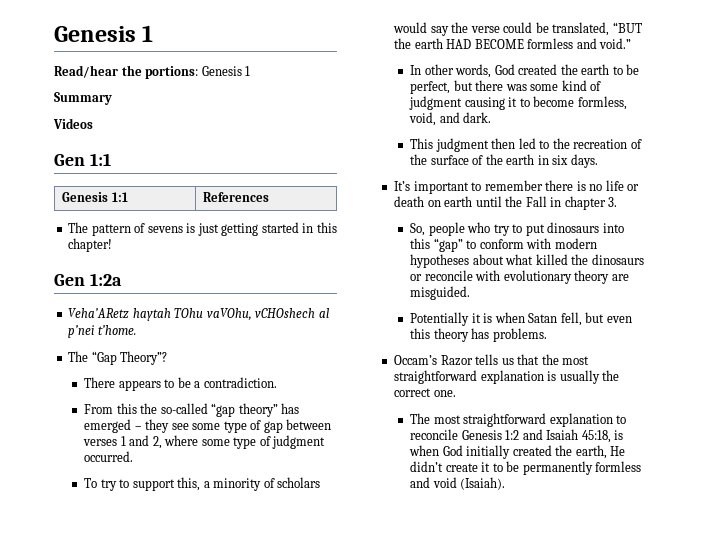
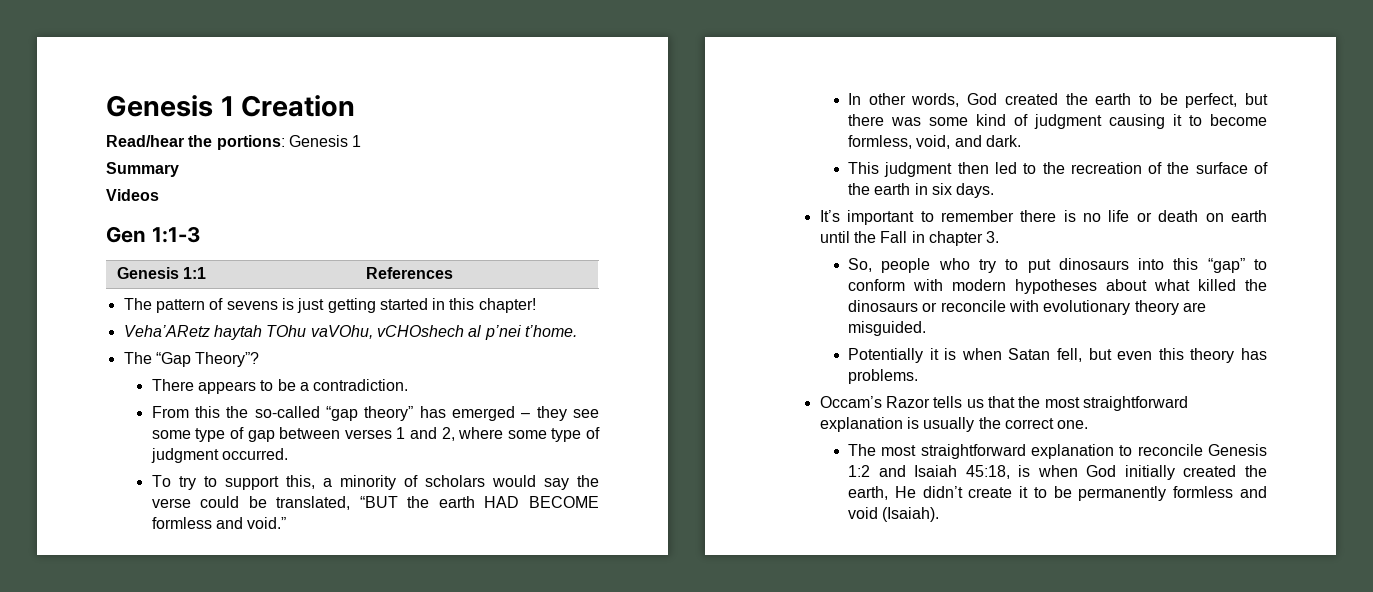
[54,25,154,42] Genesis 1 -> [106,95,356,117] Genesis 1 Creation
[89,153,111,166] 1:1 -> [151,226,200,243] 1:1-3
[54,273,122,286] // Gen 1:2a -> (536, 305) none

